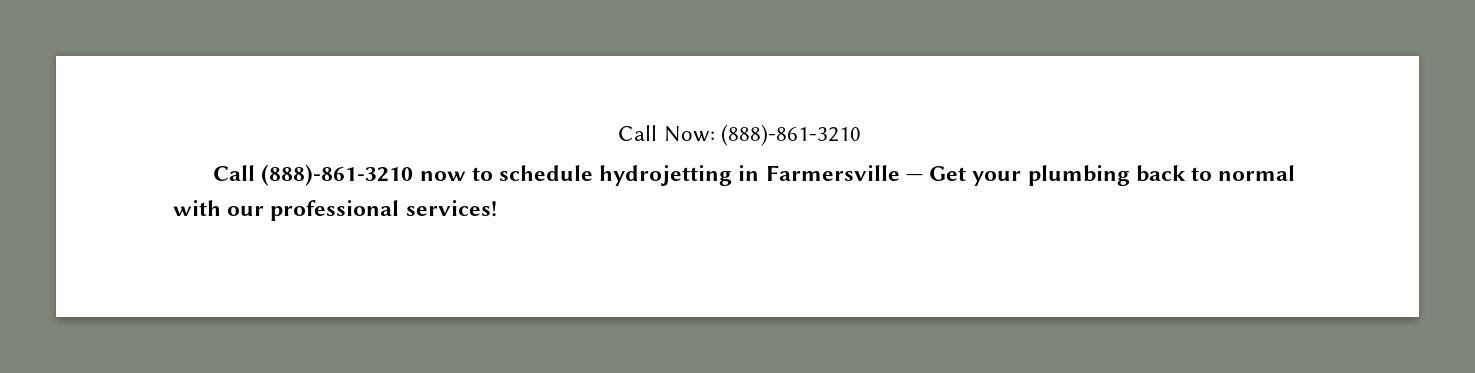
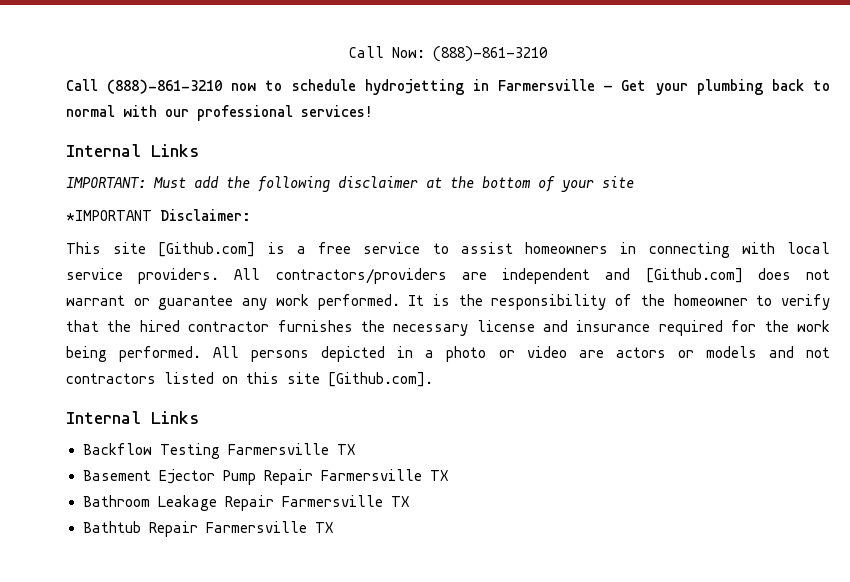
(497, 208) none -> [66,144,199,157] [66,176,634,192] [66,209,251,221] [66,242,831,258] [66,268,830,284] [66,294,830,310] [66,320,830,336] [66,346,831,362] [66,372,433,387] [66,411,199,424] [82,443,355,459] [82,469,448,485] [82,495,409,511] [82,521,333,537] // Internal Links // IMPORTANT: Must add the following disclaimer at the bottom of your site // *IMPORTANT Disclaimer: // This site [Github.com] is a free service to assist homeowners in connecting with local service providers. All contractors/providers are independent and [Github.com] does not warrant or guarantee any work performed. It is the responsibility of the homeowner to verify that the hired contractor furnishes the necessary license and insurance required for the work being performed. All persons depicted in a photo or video are actors or models and not contractors listed on this site [Github.com]. // Internal Links // Backflow Testing Farmersville TX // Basement Ejector Pump Repair Farmersville TX // Bathroom Leakage Repair Farmersville TX // Bathtub Repair Farmersville TX

